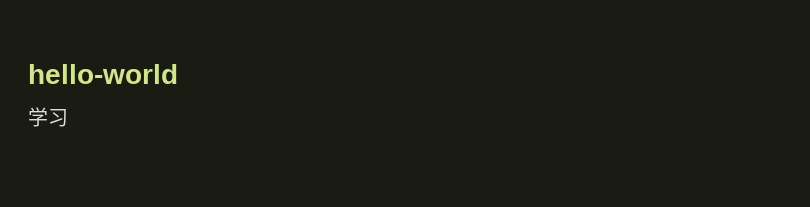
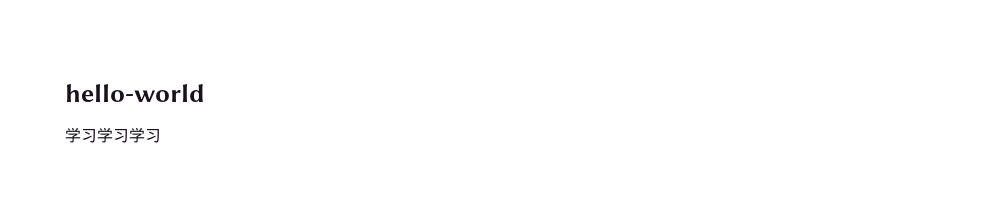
(68, 118) none -> [97,127,161,143] 学习学习

